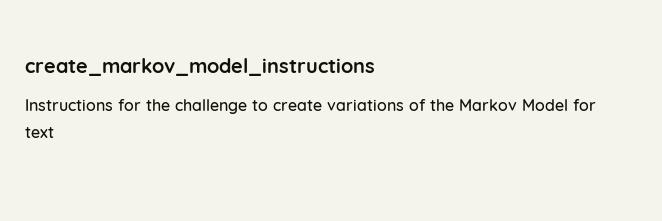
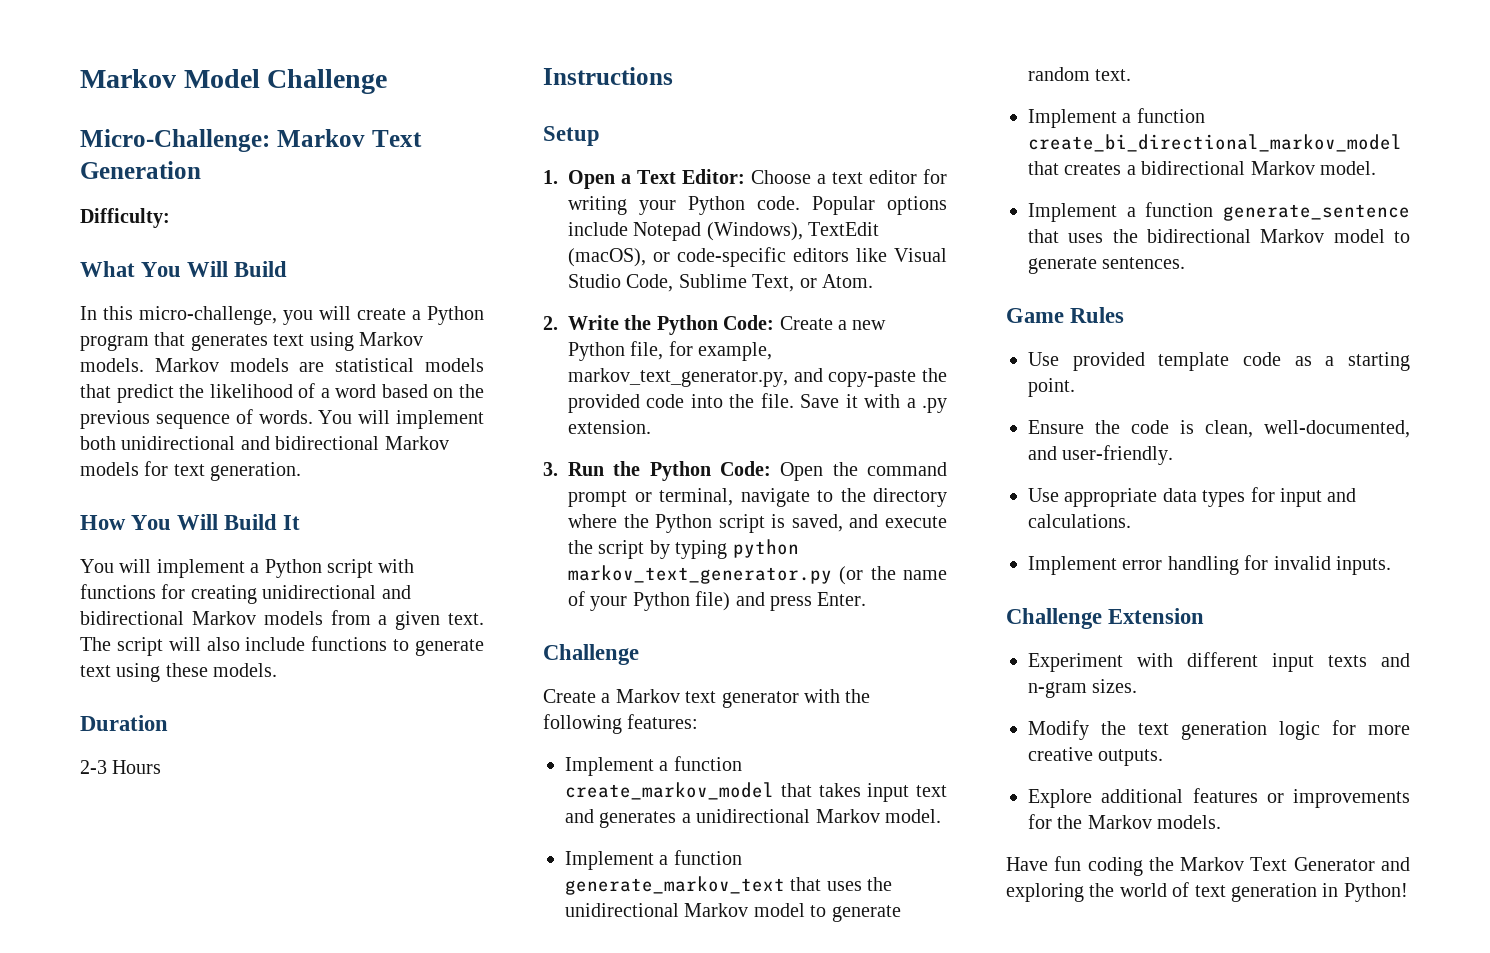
[25,58,375,76] [25,99,596,114] [25,127,54,138] create_markov_model_instructions // Instructions for the challenge to create variations of the Markov Model for text -> [80,69,388,94] [80,129,422,152] [80,161,201,179] [80,208,170,228] [80,261,288,277] [80,306,484,325] [80,332,423,351] [80,358,485,372] [80,383,484,403] [80,409,484,429] [80,436,449,450] [80,461,302,481] [80,514,301,530] [80,559,415,578] [80,584,411,604] [80,610,484,630] [80,636,484,656] [80,663,278,682] [80,715,168,731] [80,760,162,774] [543,67,673,85] [543,126,600,146] [543,169,947,189] [568,196,947,215] [568,222,880,241] [568,247,947,267] [568,274,873,292] [543,315,887,335] [568,341,773,361] [568,368,947,387] [568,393,948,413] [568,420,651,434] [543,461,947,481] [568,488,947,507] [568,514,947,533] [568,539,799,559] [568,565,947,585] [568,591,867,611] [543,644,639,665] [543,689,871,708] [543,714,699,734] [565,756,742,776] [565,782,947,802] [565,809,941,828] [565,850,742,870] [565,876,893,895] [565,903,901,922] [1028,67,1132,81] [1028,108,1205,128] [1028,134,1402,152] [1028,161,1376,175] [1028,202,1410,222] [1028,229,1410,243] [1028,257,1186,274] [1006,307,1125,323] [1028,352,1410,371] [1028,378,1075,397] [1028,420,1410,438] [1028,445,1174,465] [1028,487,1357,507] [1028,514,1131,528] [1028,555,1391,575] [1006,608,1205,629] [1028,652,1410,672] [1028,679,1138,698] [1028,720,1410,740] [1028,747,1164,766] [1028,788,1410,808] [1028,814,1222,829] [1006,856,1410,876] [1006,882,1408,902] Markov Model Challenge // Micro-Challenge: Markov Text Generation // Difficulty: // What You Will Build // In this micro-challenge, you will create a Python program that generates text using Markov models. Markov models are statistical models that predict the likelihood of a word based on the previous sequence of words. You will implement both unidirectional and bidirectional Markov models for text generation. // How You Will Build It // You will implement a Python script with functions for creating unidirectional and bidirectional Markov models from a given text. The script will also include functions to generate text using these models. // Duration // 2-3 Hours // Instructions // Setup // 1. Open a Text Editor: Choose a text editor for writing your Python code. Popular options include Notepad (Windows), TextEdit (macOS), or code-specific editors like Visual Studio Code, Sublime Text, or Atom. // 2. Write the Python Code: Create a new Python file, for example, markov_text_generator.py, and copy-paste the provided code into the file. Save it with a .py extension. // 3. Run the Python Code: Open the command prompt or terminal, navigate to the directory where the Python script is saved, and execute the script by typing python markov_text_generator.py (or the name of your Python file) and press Enter. // Challenge // Create a Markov text generator with the following features: // Implement a function create_markov_model that takes input text and generates a unidirectional Markov model. // Implement a function generate_markov_text that uses the unidirectional Markov model to generate random text. // Implement a function create_bi_directional_markov_model that creates a bidirectional Markov model. // Implement a function generate_sentence that uses the bidirectional Markov model to generate sentences. // Game Rules // Use provided template code as a starting point. // Ensure the code is clean, well-documented, and user-friendly. // Use appropriate data types for input and calculations. // Implement error handling for invalid inputs. // Challenge Extension // Experiment with different input texts and n-gram sizes. // Modify the text generation logic for more creative outputs. // Explore additional features or improvements for the Markov models. // Have fun coding the Markov Text Generator and exploring the world of text generation in Python!

